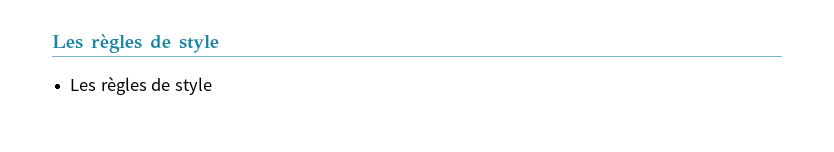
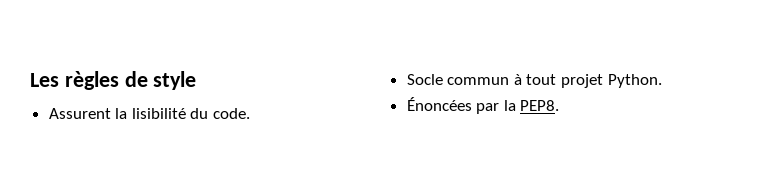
[70,76,212,95] Les règles de style -> [48,108,251,119] [406,74,662,88] [406,97,560,114] Assurent la lisibilité du code. // Socle commun à tout projet Python. // Énoncées par la PEP8.

